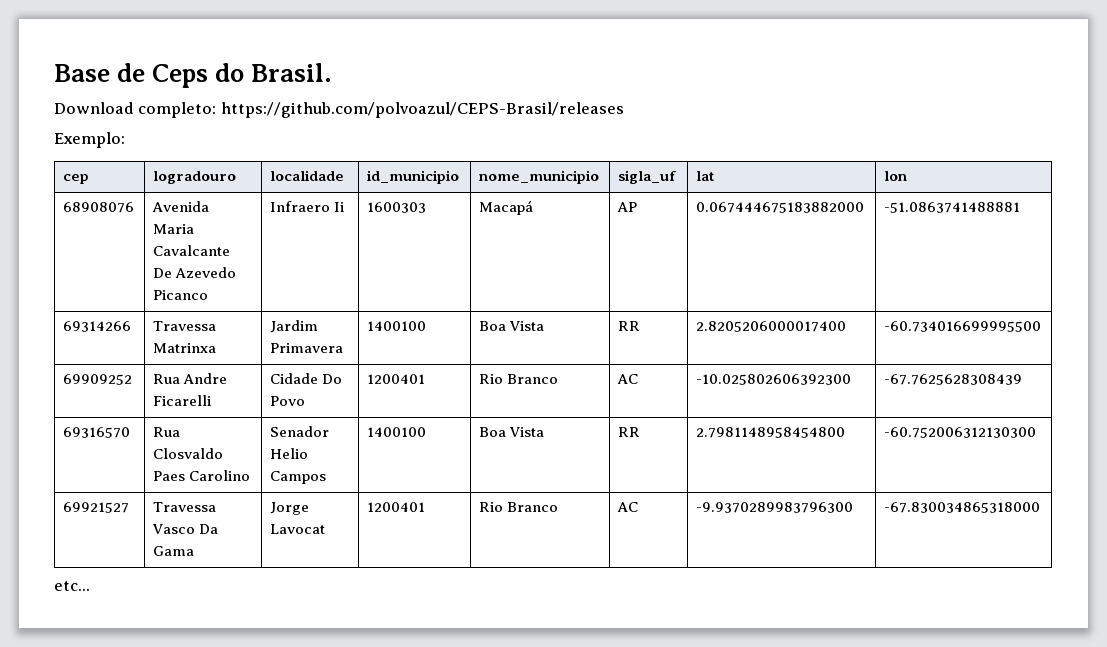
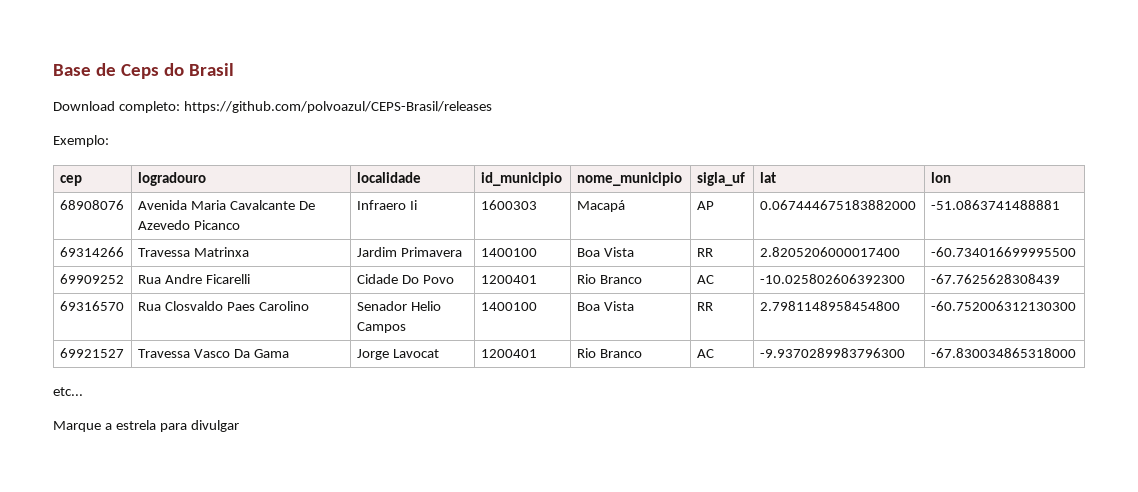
[251,63,333,82] Brasil. -> [188,63,234,76] Brasil
(90, 586) none -> [53,420,239,432] // Marque a estrela para divulgar

